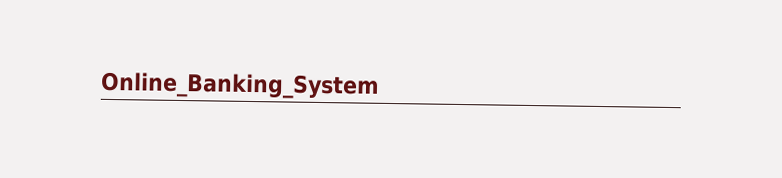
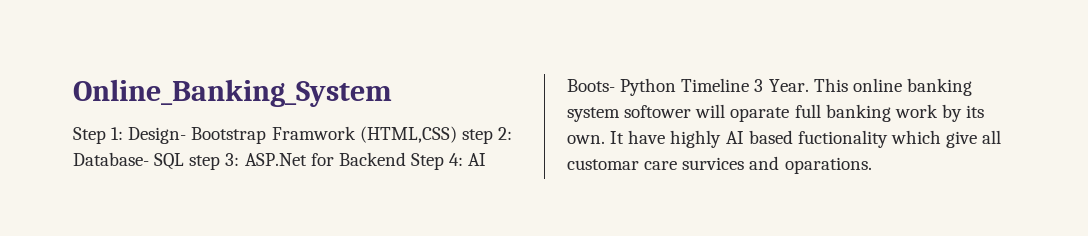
(380, 85) none -> [73,126,512,144] [73,152,487,170] [567,78,972,96] [567,104,985,122] [567,130,1002,148] [567,156,872,174] // Step 1: Design- Bootstrap Framwork (HTML,CSS) step 2: Database- SQL step 3: ASP.Net for Backend Step 4: AI Boots- Python Timeline 3 Year. This online banking system softower will oparate full banking work by its own. It have highly AI based fuctionality which give all customar care survices and oparations.

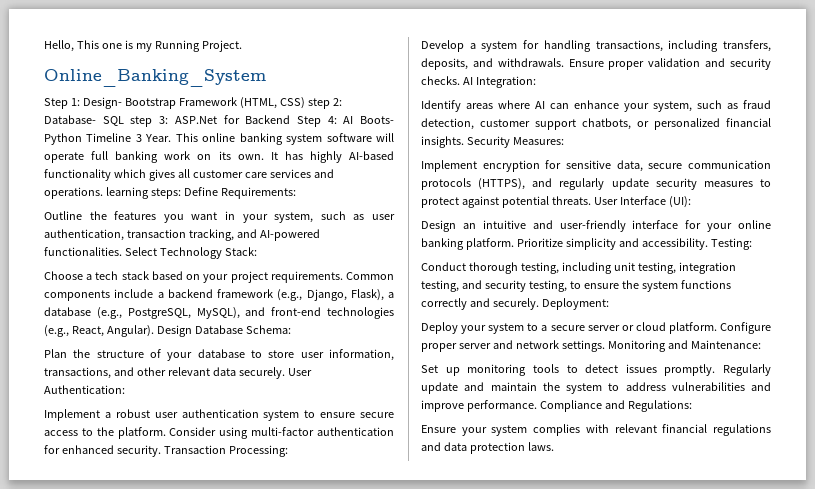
(73, 93) none -> [44,40,242,52] Hello, This one is my Running Project. //
[271,126,457,143] Framwork (HTML,CSS) -> [178,97,305,109] Framework (HTML, CSS)
[624,104,790,122] softower will oparate -> [326,133,395,142] [44,152,84,163] software will operate
[941,104,962,122] by -> [197,154,212,160] on
[628,130,1002,148] [567,156,872,174] have highly AI based fuctionality which give all customar care survices and oparations. -> [284,151,394,163] [44,169,334,181] [44,187,296,199] [44,211,396,223] [44,229,320,241] [44,247,257,259] [44,271,394,283] [44,289,394,301] [44,307,395,319] [44,325,291,337] [44,349,394,361] [44,367,312,379] [44,385,125,394] [44,409,394,421] [44,427,394,439] [44,445,288,457] [421,40,771,52] [421,58,772,70] [421,76,536,88] [421,100,771,112] [421,118,771,130] [421,136,564,148] [421,160,771,172] [421,178,771,190] [421,196,691,208] [421,220,771,232] [421,238,752,250] [421,262,736,274] [421,280,731,292] [421,298,609,310] [421,322,771,334] [421,340,761,352] [421,364,771,376] [421,382,771,394] [421,400,692,412] [421,424,771,436] [421,442,554,454] has highly AI-based functionality which gives all customer care services and operations. learning steps: Define Requirements: // Outline the features you want in your system, such as user authentication, transaction tracking, and AI-powered functionalities. Select Technology Stack: // Choose a tech stack based on your project requirements. Common components include a backend framework (e.g., Django, Flask), a database (e.g., PostgreSQL, MySQL), and front-end technologies (e.g., React, Angular). Design Database Schema: // Plan the structure of your database to store user information, transactions, and other relevant data securely. User Authentication: // Implement a robust user authentication system to ensure secure access to the platform. Consider using multi-factor authentication for enhanced security. Transaction Processing: // Develop a system for handling transactions, including transfers, deposits, and withdrawals. Ensure proper validation and security checks. AI Integration: // Identify areas where AI can enhance your system, such as fraud detection, customer support chatbots, or personalized financial insights. Security Measures: // Implement encryption for sensitive data, secure communication protocols (HTTPS), and regularly update security measures to protect against potential threats. User Interface (UI): // Design an intuitive and user-friendly interface for your online banking platform. Prioritize simplicity and accessibility. Testing: // Conduct thorough testing, including unit testing, integration testing, and security testing, to ensure the system functions correctly and securely. Deployment: // Deploy your system to a secure server or cloud platform. Configure proper server and network settings. Monitoring and Maintenance: // Set up monitoring tools to detect issues promptly. Regularly update and maintain the system to address vulnerabilities and improve performance. Compliance and Regulations: // Ensure your system complies with relevant financial regulations and data protection laws.

